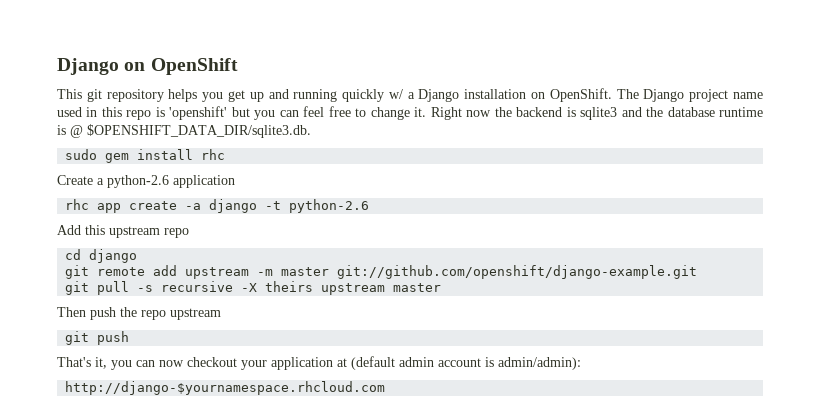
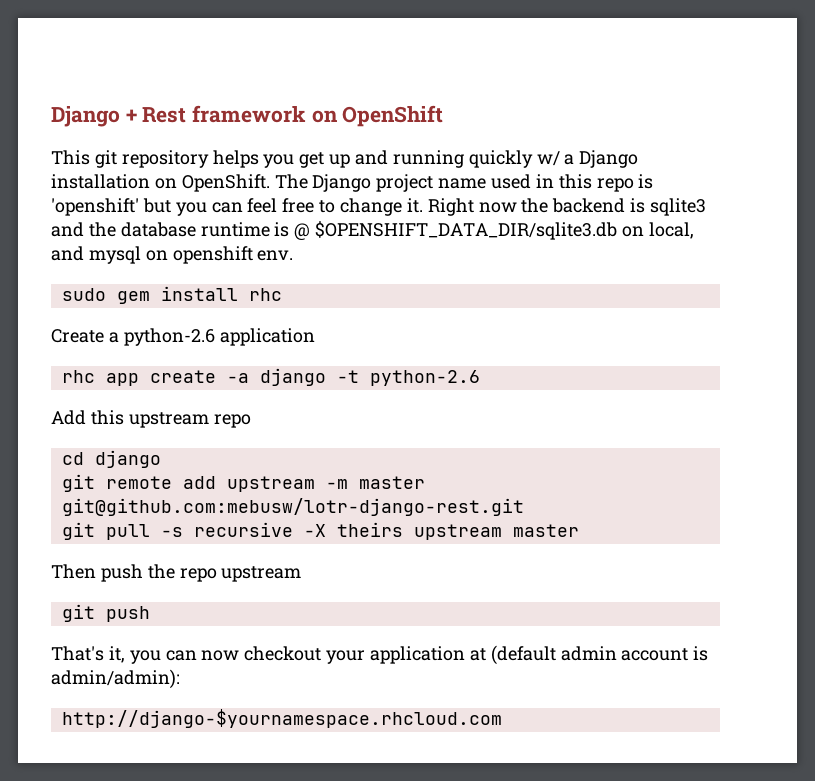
[57,58,119,75] Django -> [51,105,307,127] Django + Rest framework
[87,124,311,138] $OPENSHIFT_DATA_DIR/sqlite3.db. -> [315,221,694,240] [51,246,294,264] $OPENSHIFT_DATA_DIR/sqlite3.db on local, and mysql on openshift env.
[337,265,698,279] git://github.com/openshift/django-example.git -> [61,498,524,516] git@github.com:mebusw/lotr-django-rest.git

